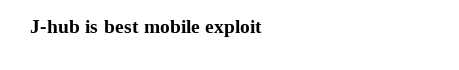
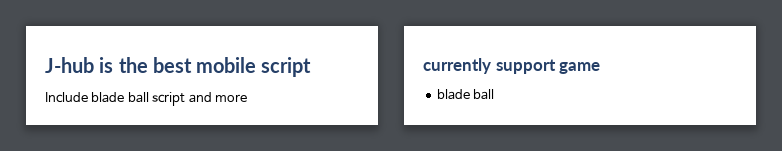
(99, 26) none -> [118,57,148,73] the
[205,20,263,37] exploit -> [261,57,312,77] [45,92,247,106] [423,58,601,74] [436,89,495,100] script // Include blade ball script and more // currently support game // blade ball

